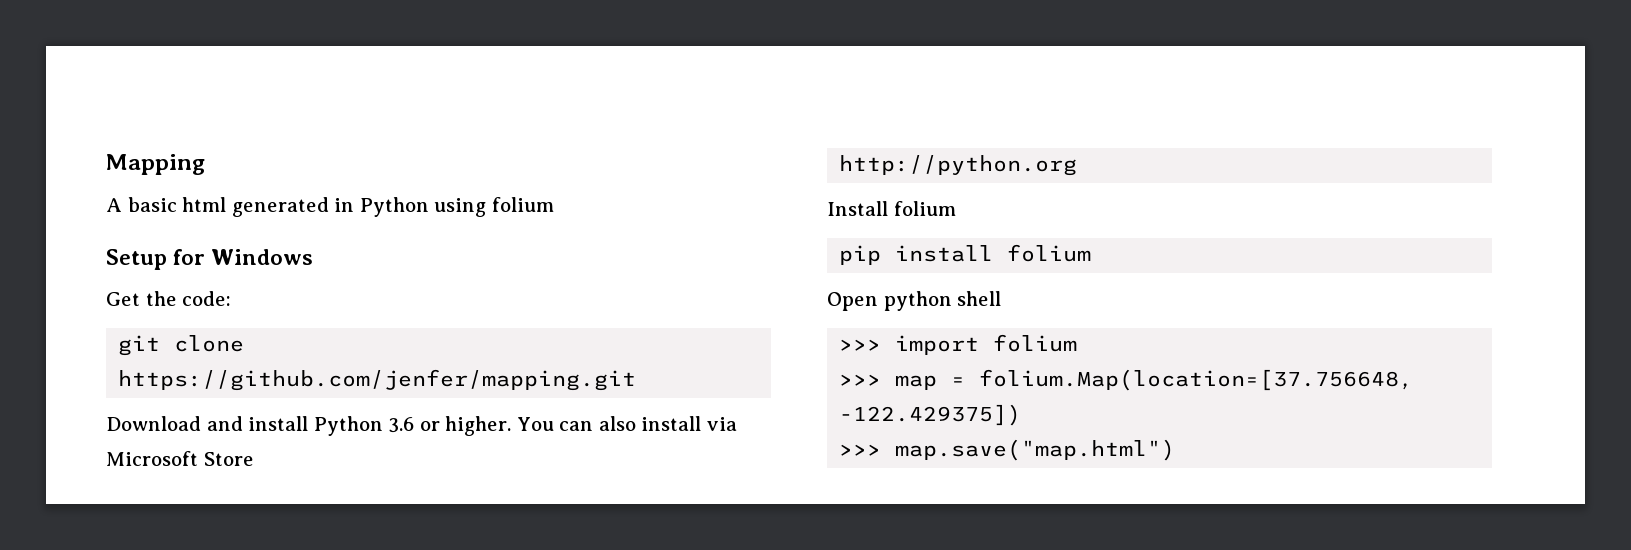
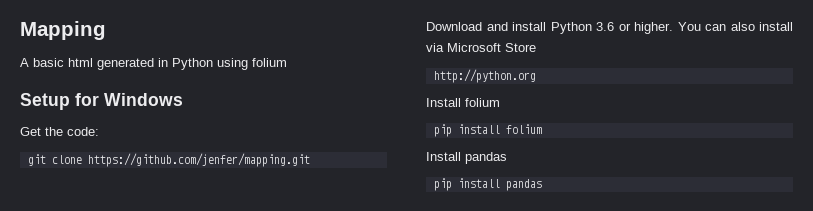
[827,291,1002,311] [839,334,1078,355] [839,369,1414,391] [839,404,1022,426] [839,439,1176,461] Open python shell // >>> import folium // >>> map = folium.Map(location=[37.756648, -122.429375]) // >>> map.save("map.html") -> [426,152,507,164] [433,178,542,191] Install pandas // pip install pandas

